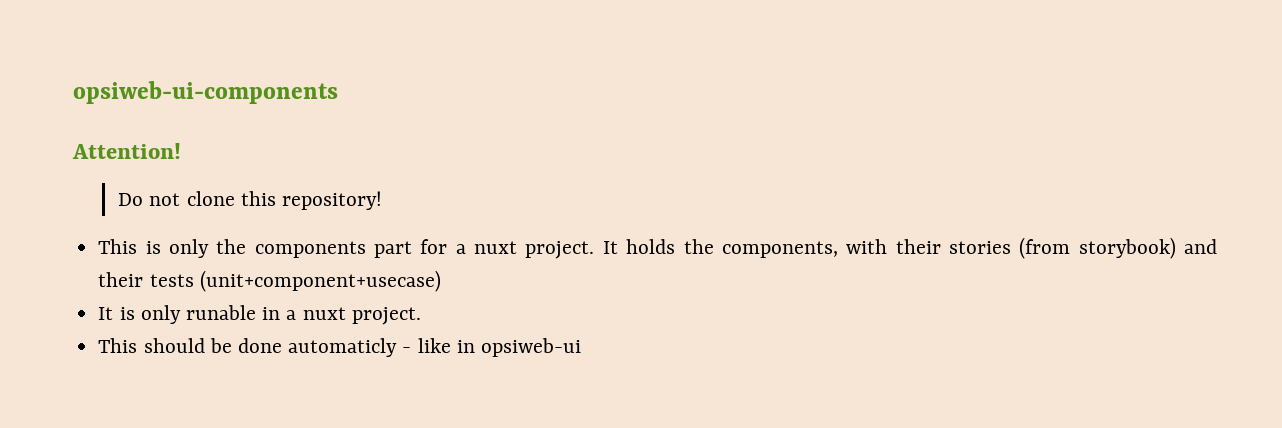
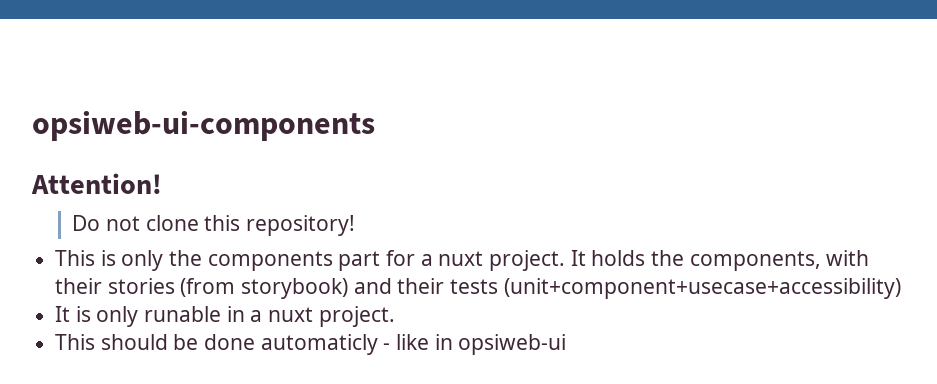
[199,270,441,292] (unit+component+usecase) -> [503,278,901,299] (unit+component+usecase+accessibility)

